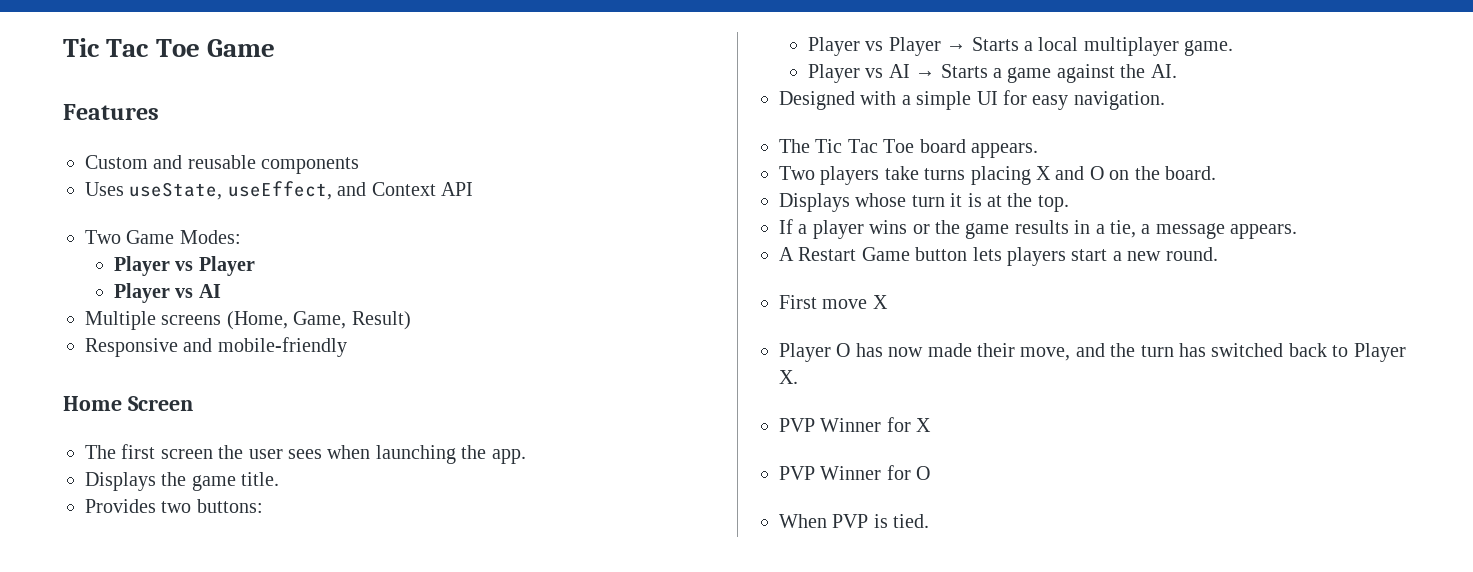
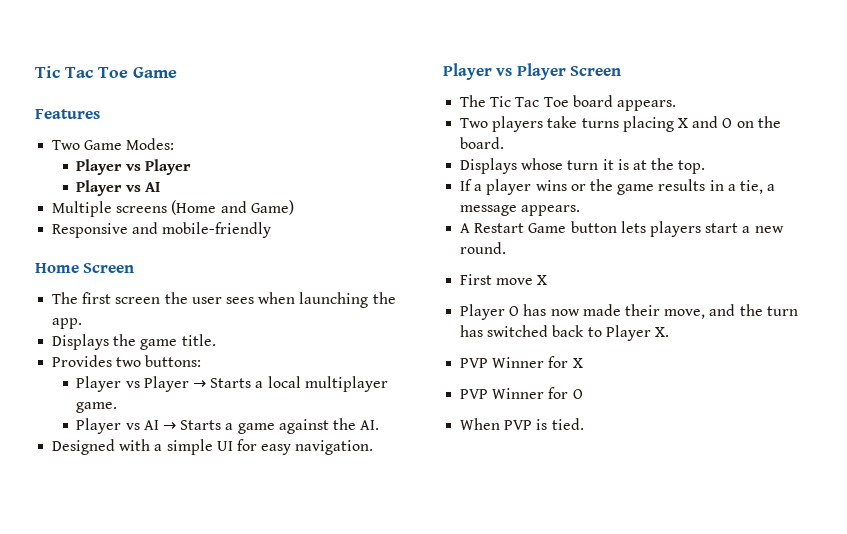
[85,155,360,174] [85,181,473,200] // Custom and reusable components // Uses useState, useEffect, and Context API -> (100, 114) none
[226,311,411,330] (Home, Game, Result) -> [171,200,294,215] (Home and Game)
(1165, 100) none -> [443,63,622,80] // Player vs Player Screen

